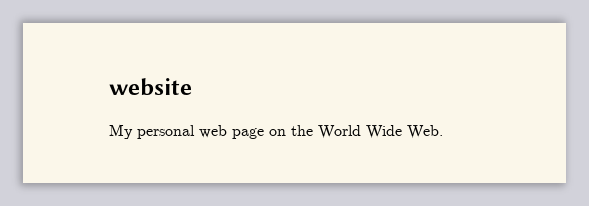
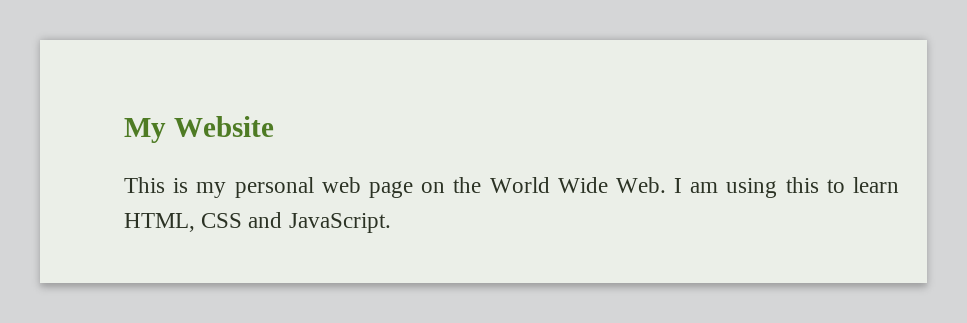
[109,78,192,96] [109,124,133,139] website // My -> [124,116,274,143] [124,177,227,198] My Website // This is my
(443, 132) none -> [674,177,899,198] [124,212,391,233] I am using this to learn HTML, CSS and JavaScript.

